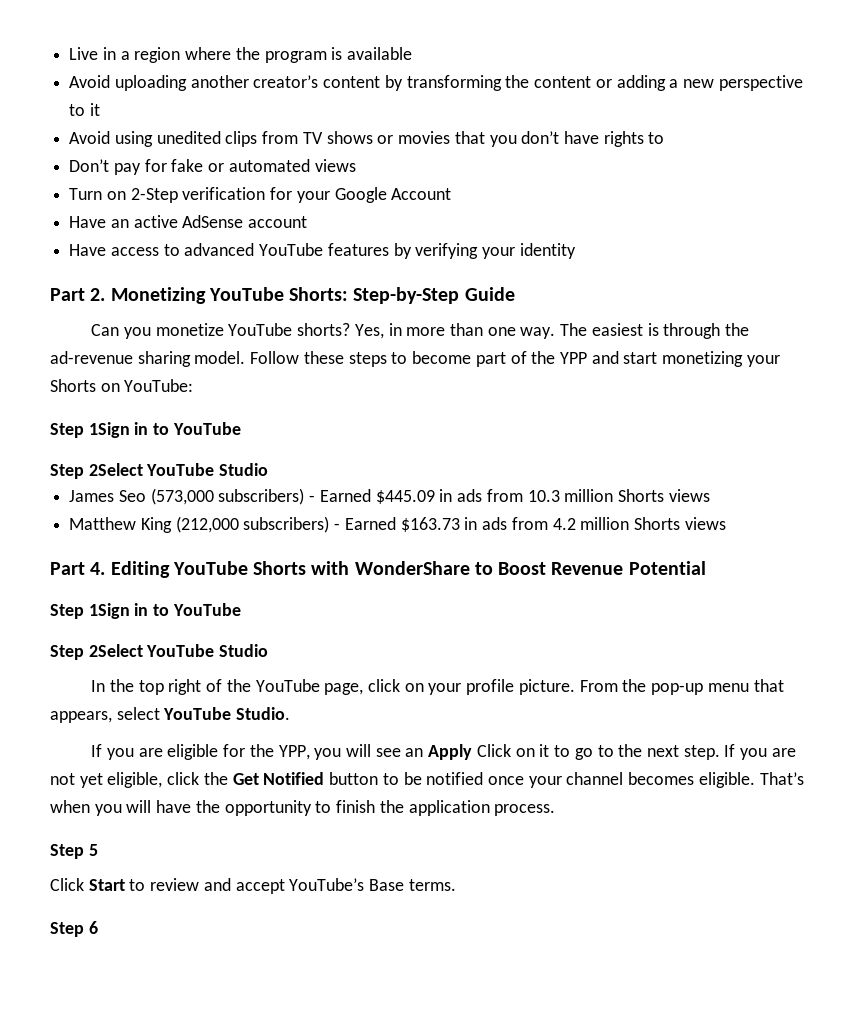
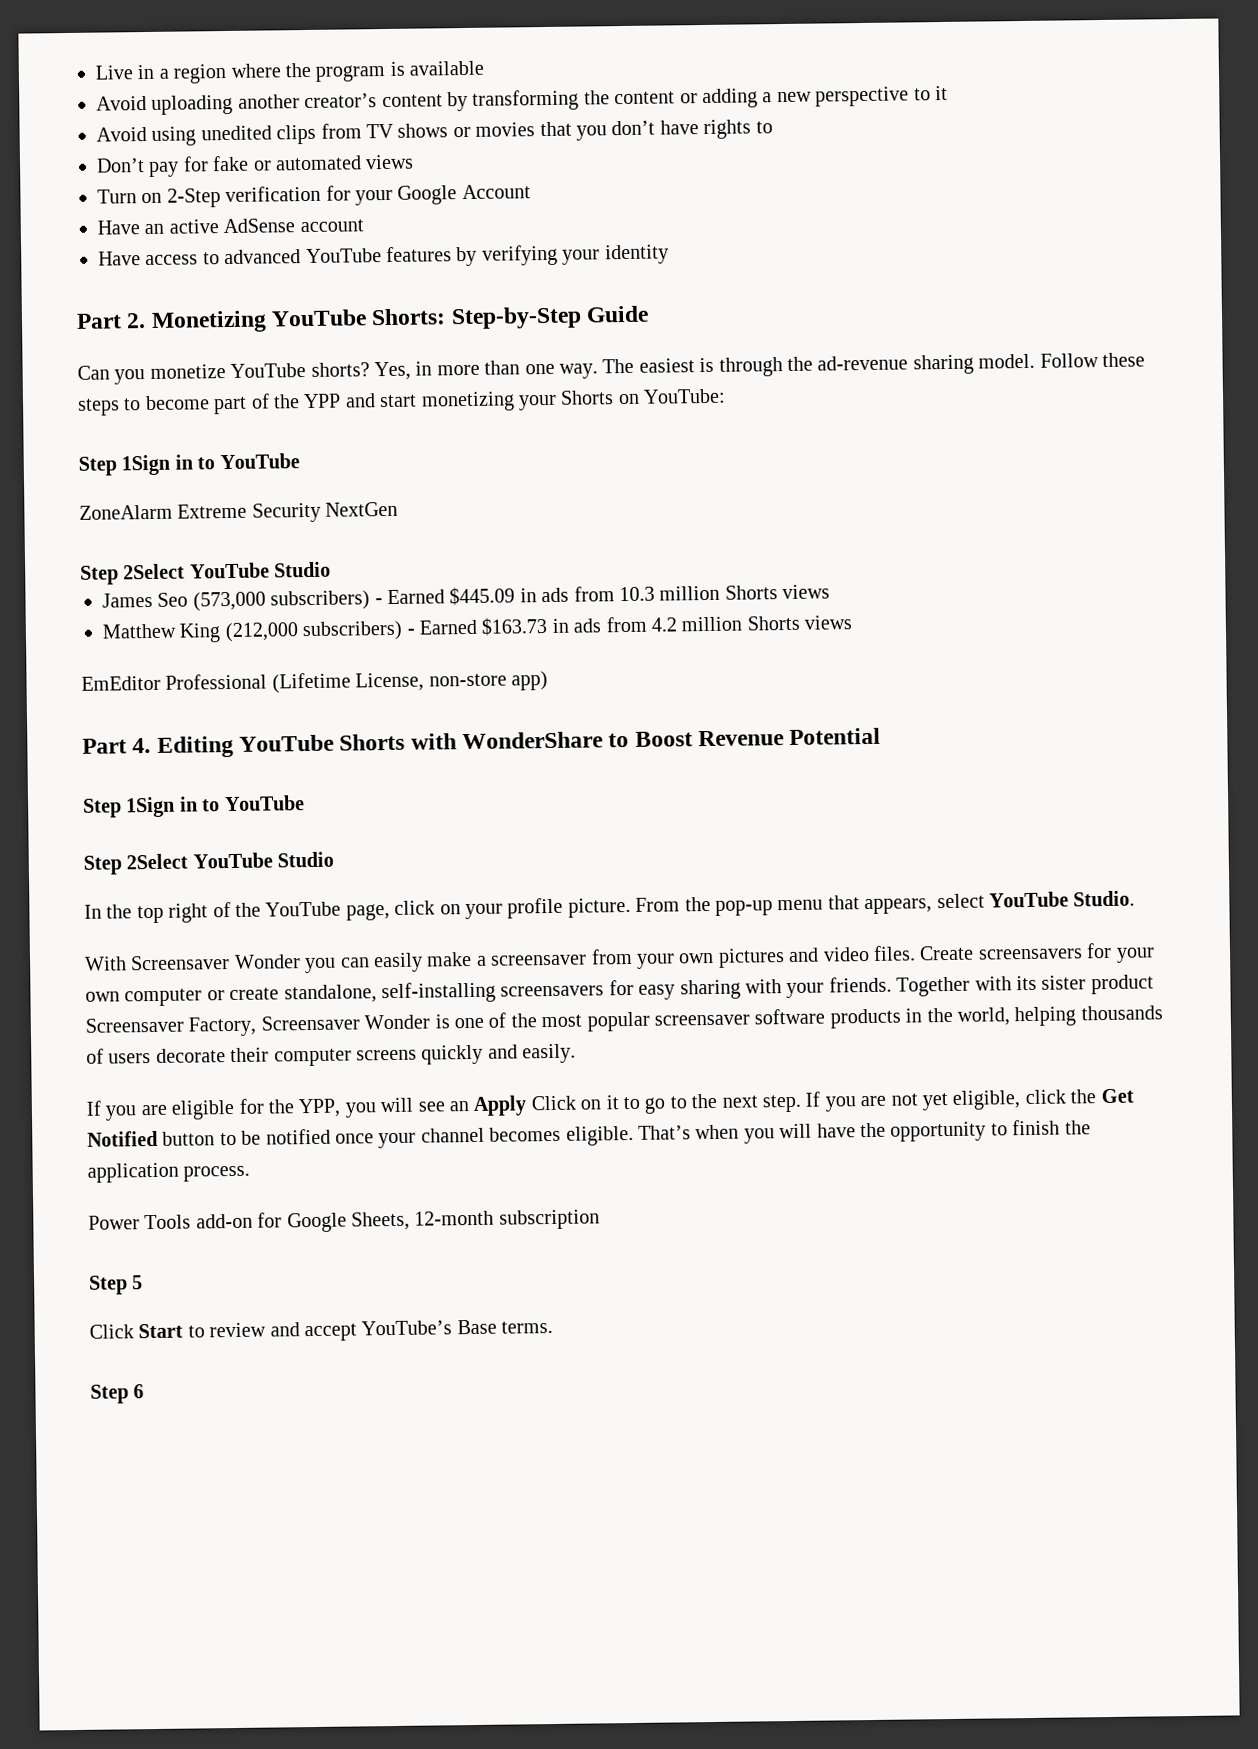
(241, 428) none -> [79,501,399,523] // ZoneAlarm Extreme Security NextGen
(726, 523) none -> [81,671,548,694] // EmEditor Professional (Lifetime License, non-store app)
(291, 713) none -> [84,942,1155,974] [85,974,1154,1007] [85,1005,1163,1037] [86,1043,577,1067] // With Screensaver Wonder you can easily make a screensaver from your own pictures and video files. Create screensavers for your own computer or create standalone, self-installing screensavers for easy sharing with your friends. Together with its sister product Screensaver Factory, Screensaver Wonder is one of the most popular screensaver software products in the world, helping thousands of users decorate their computer screens quickly and easily.
(556, 810) none -> [88,1209,600,1233] // Power Tools add-on for Google Sheets, 12-month subscription

